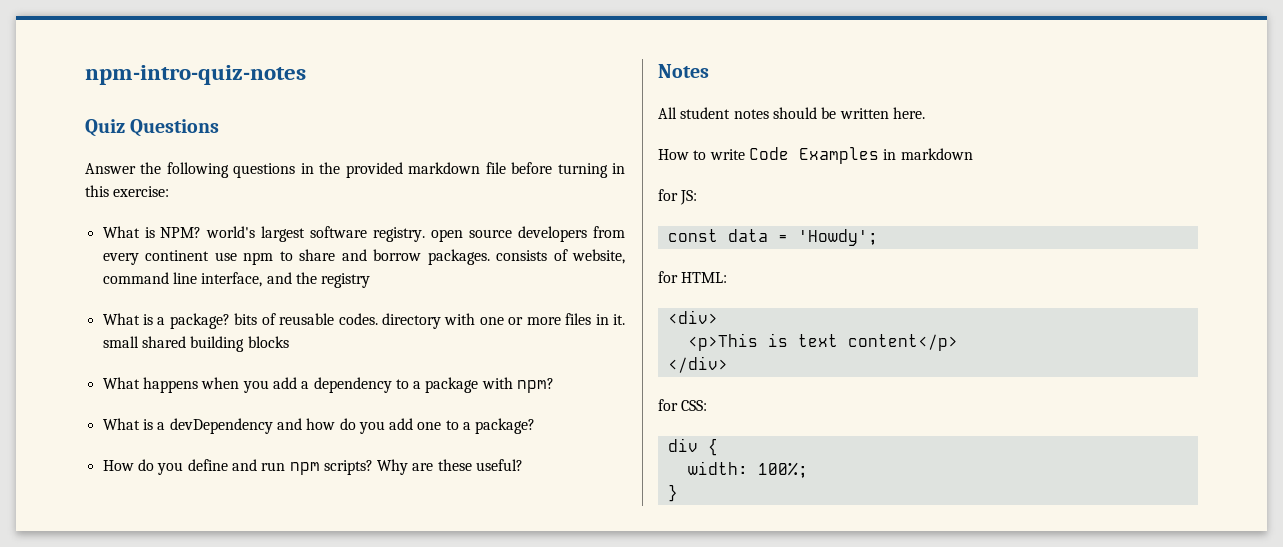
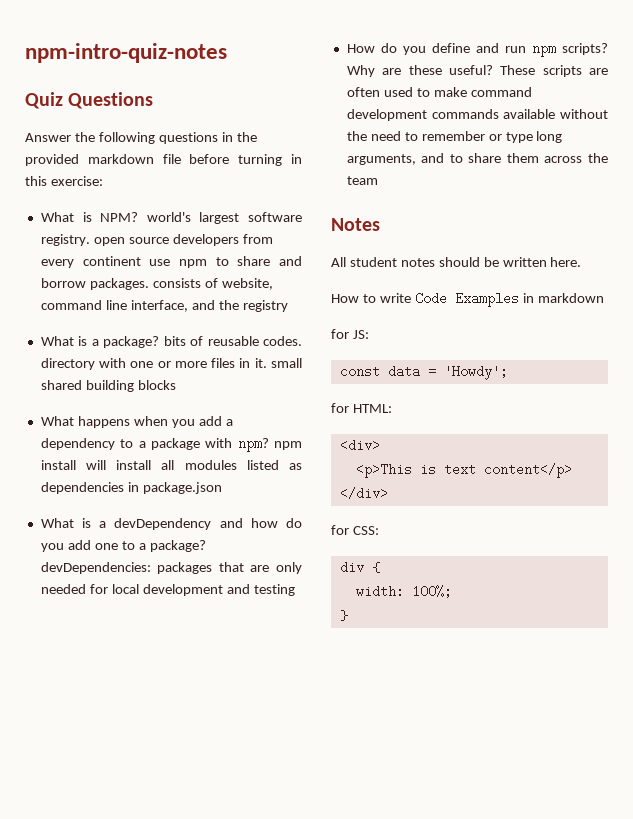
(555, 385) none -> [274,441,302,450] [40,460,302,470] [40,482,222,494] npm install will install all modules listed as dependencies in package.json
(536, 426) none -> [40,562,303,574] [40,584,295,596] devDependencies: packages that are only needed for local development and testing
(524, 465) none -> [500,65,608,77] [346,87,532,97] [346,109,608,121] [346,131,563,143] [346,153,608,165] [346,176,378,185] These scripts are often used to make command development commands available without the need to remember or type long arguments, and to share them across the team

